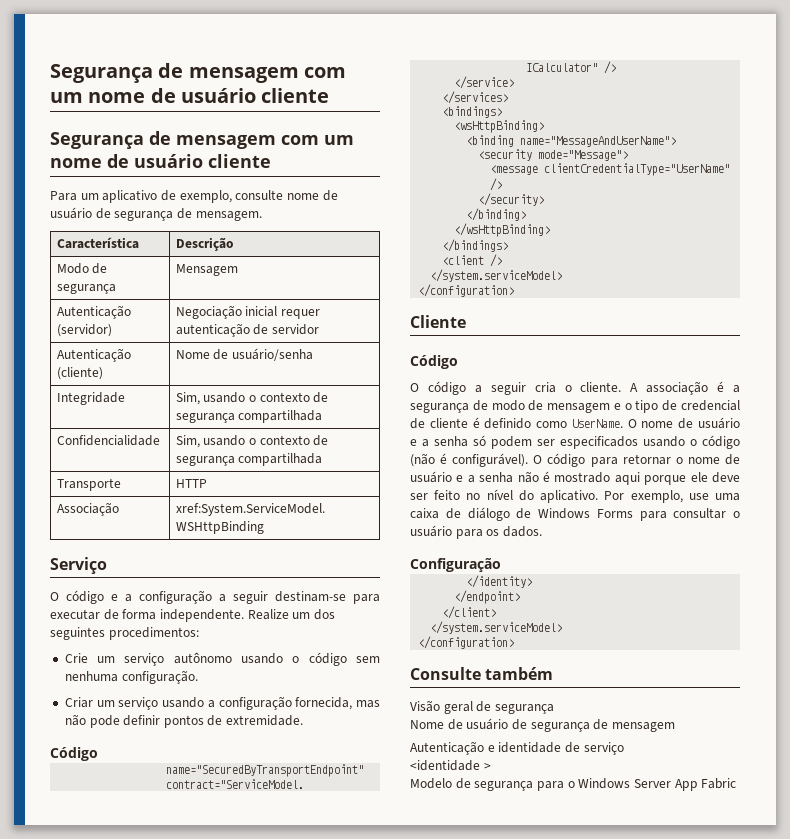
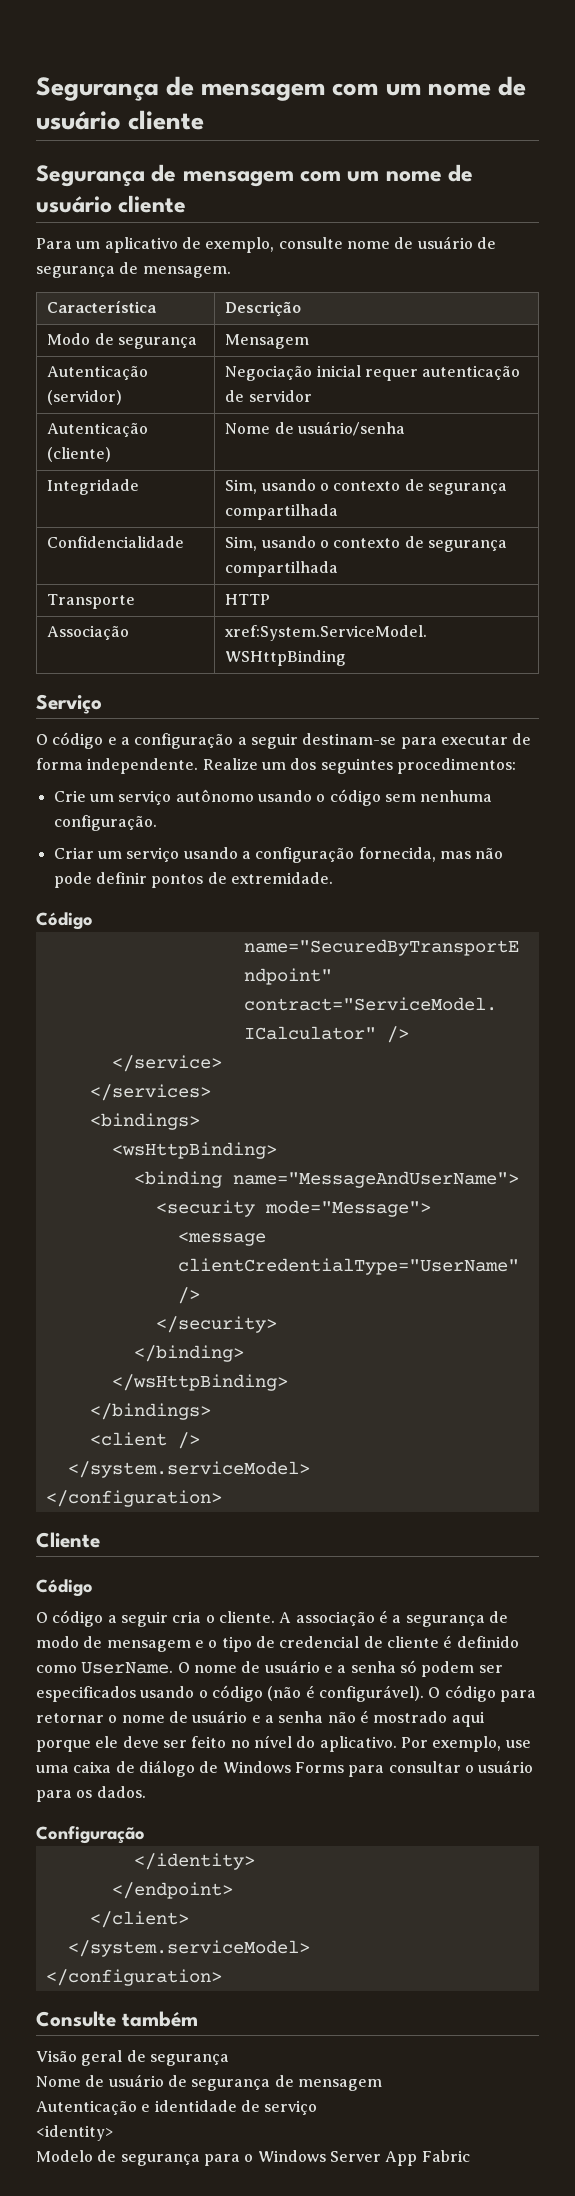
[410,760,491,771] <identidade > -> [36,2125,113,2141] <identity>

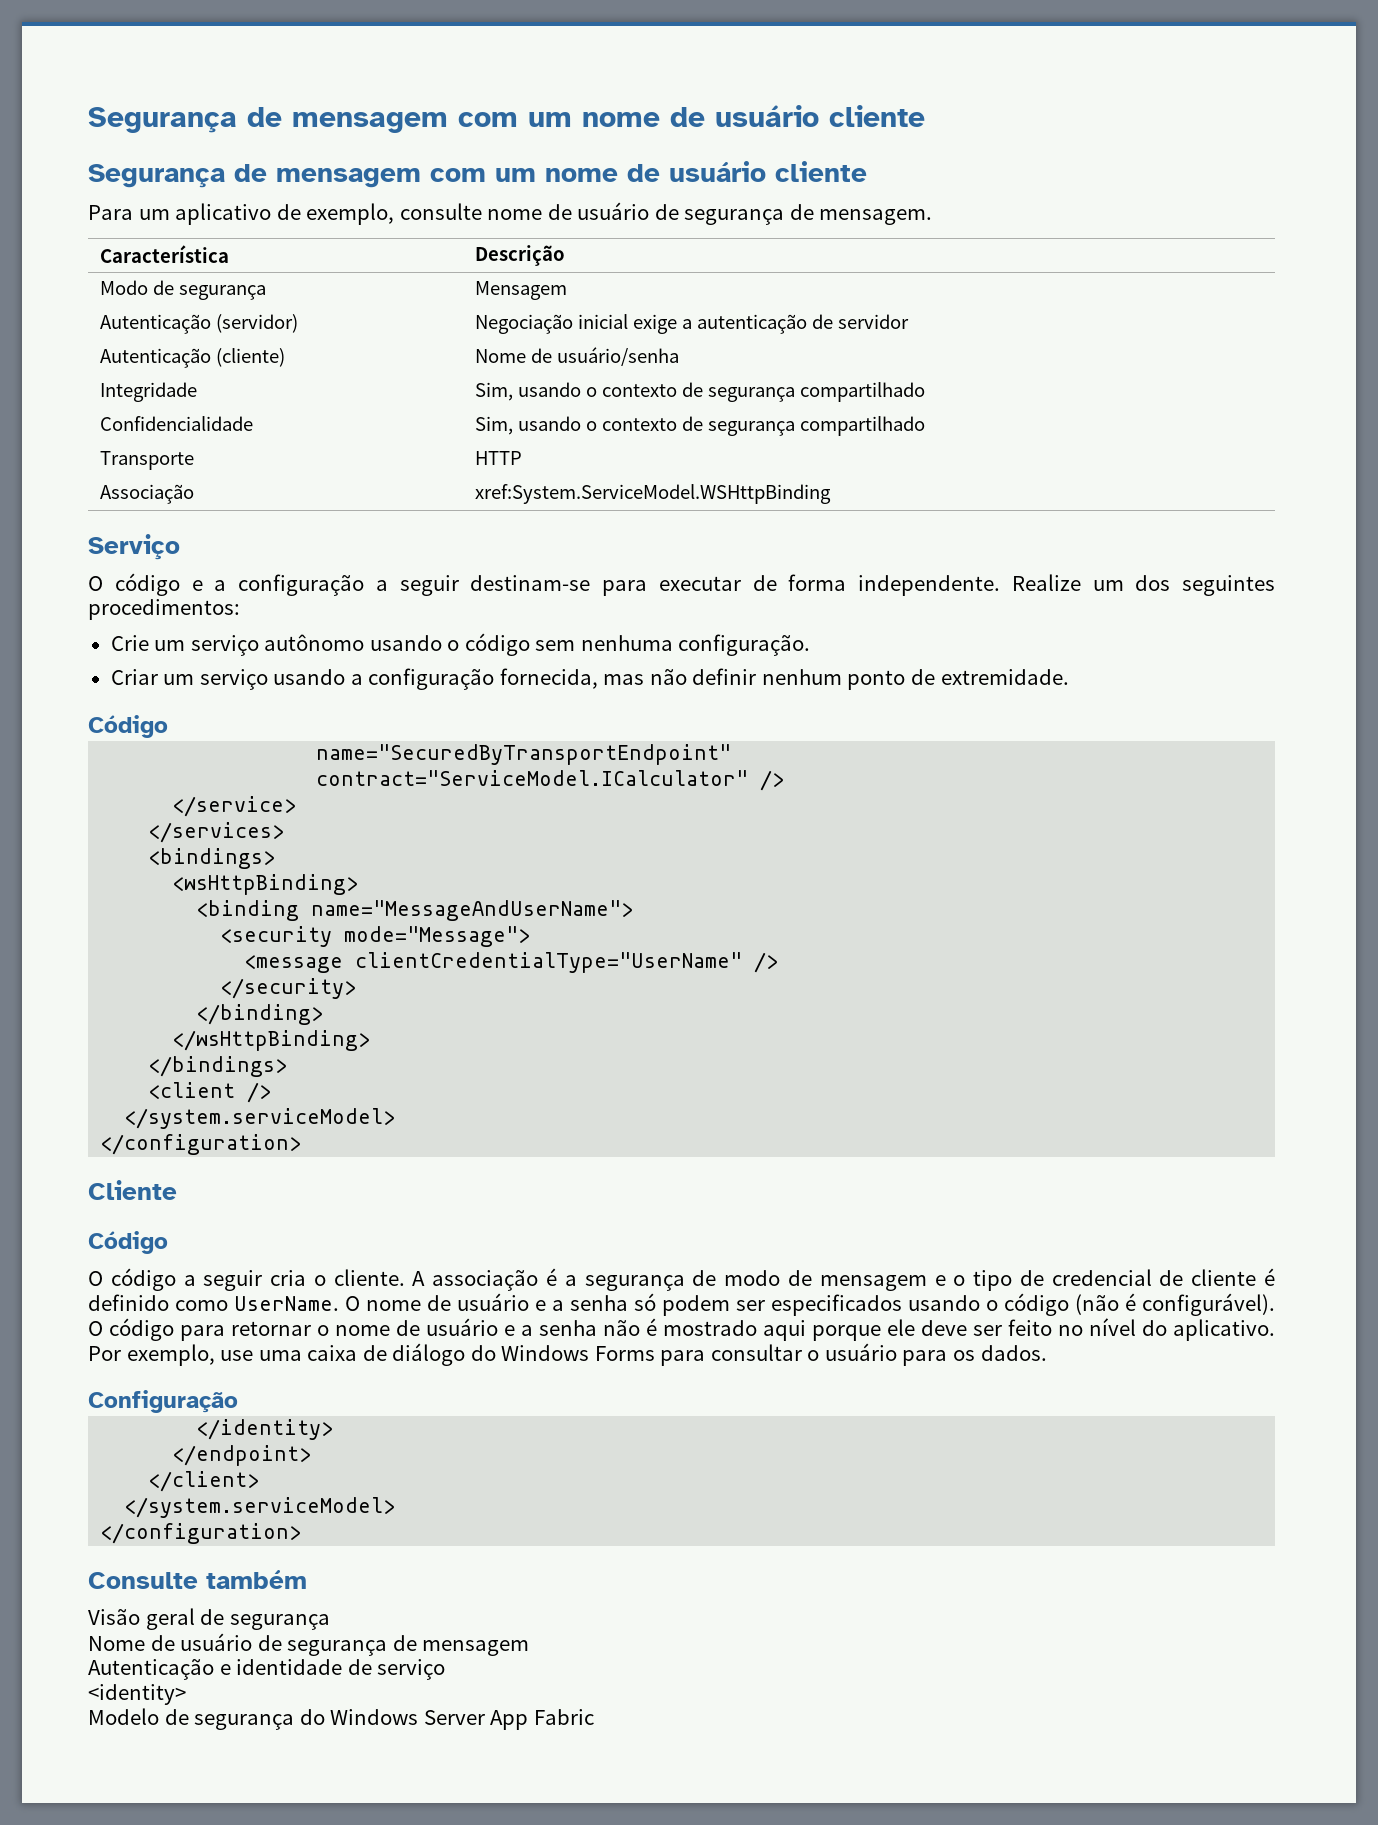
[364,369,418,381] requer -> [632,314,692,334] exige a
[225,504,339,520] compartilhada -> [799,382,925,402] compartilhado
[225,561,339,577] compartilhada -> [799,416,925,436] compartilhado
[53,872,204,888] pode definir pontos -> [692,668,906,690] definir nenhum ponto
[199,1761,219,1773] de -> [470,1345,496,1361] do
[203,2154,254,2166] para o -> [299,1709,325,1725] do

